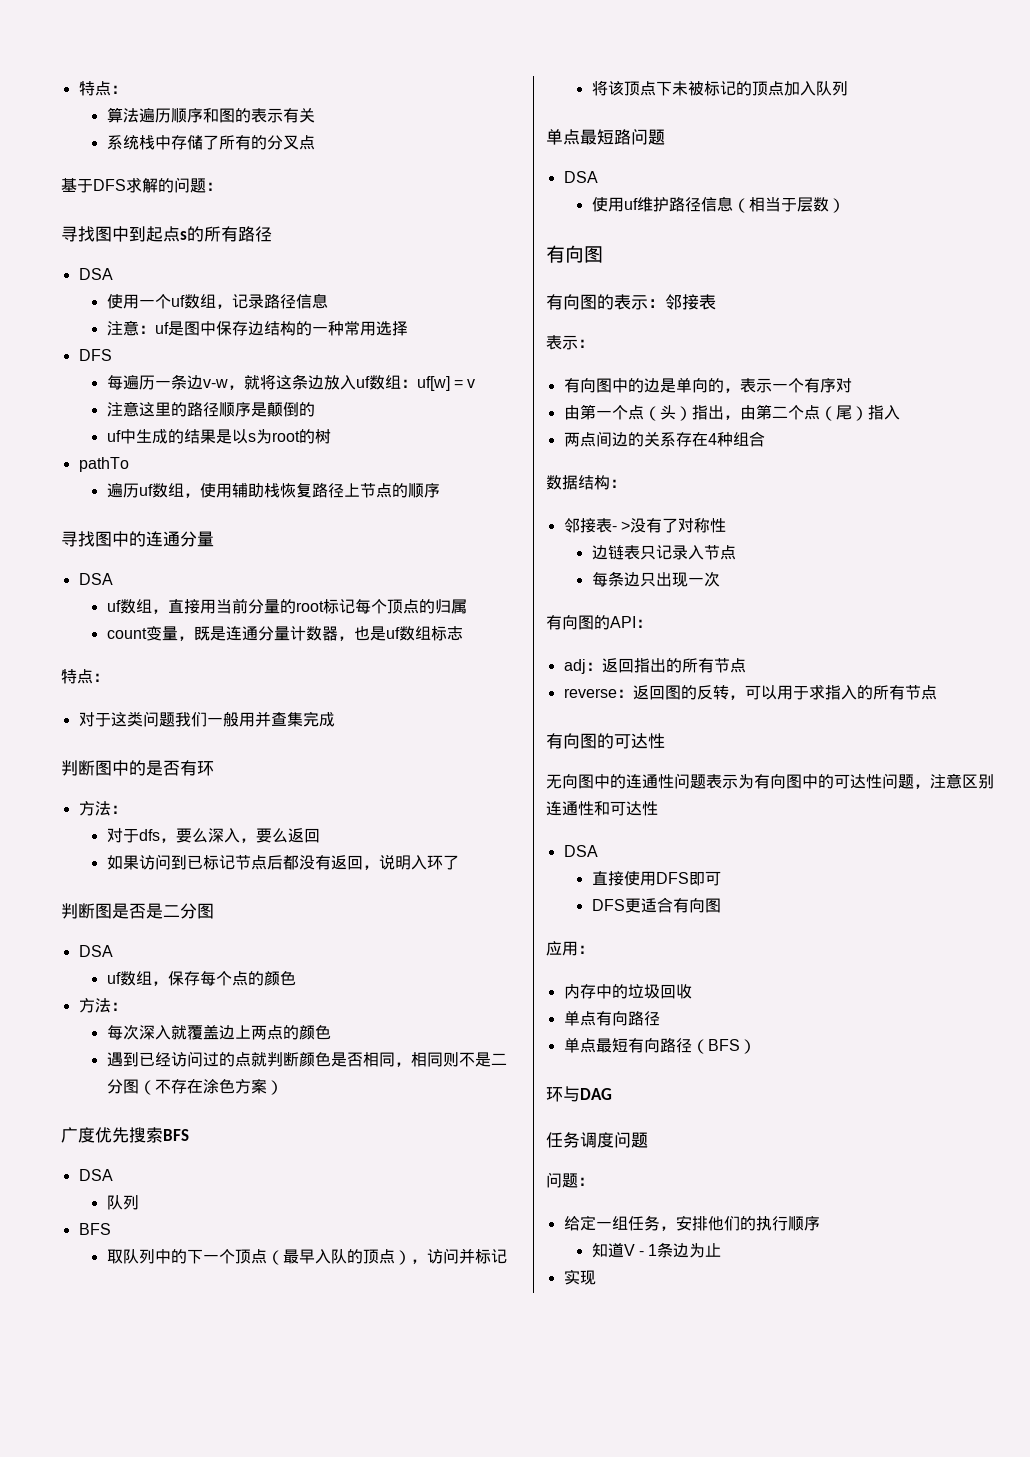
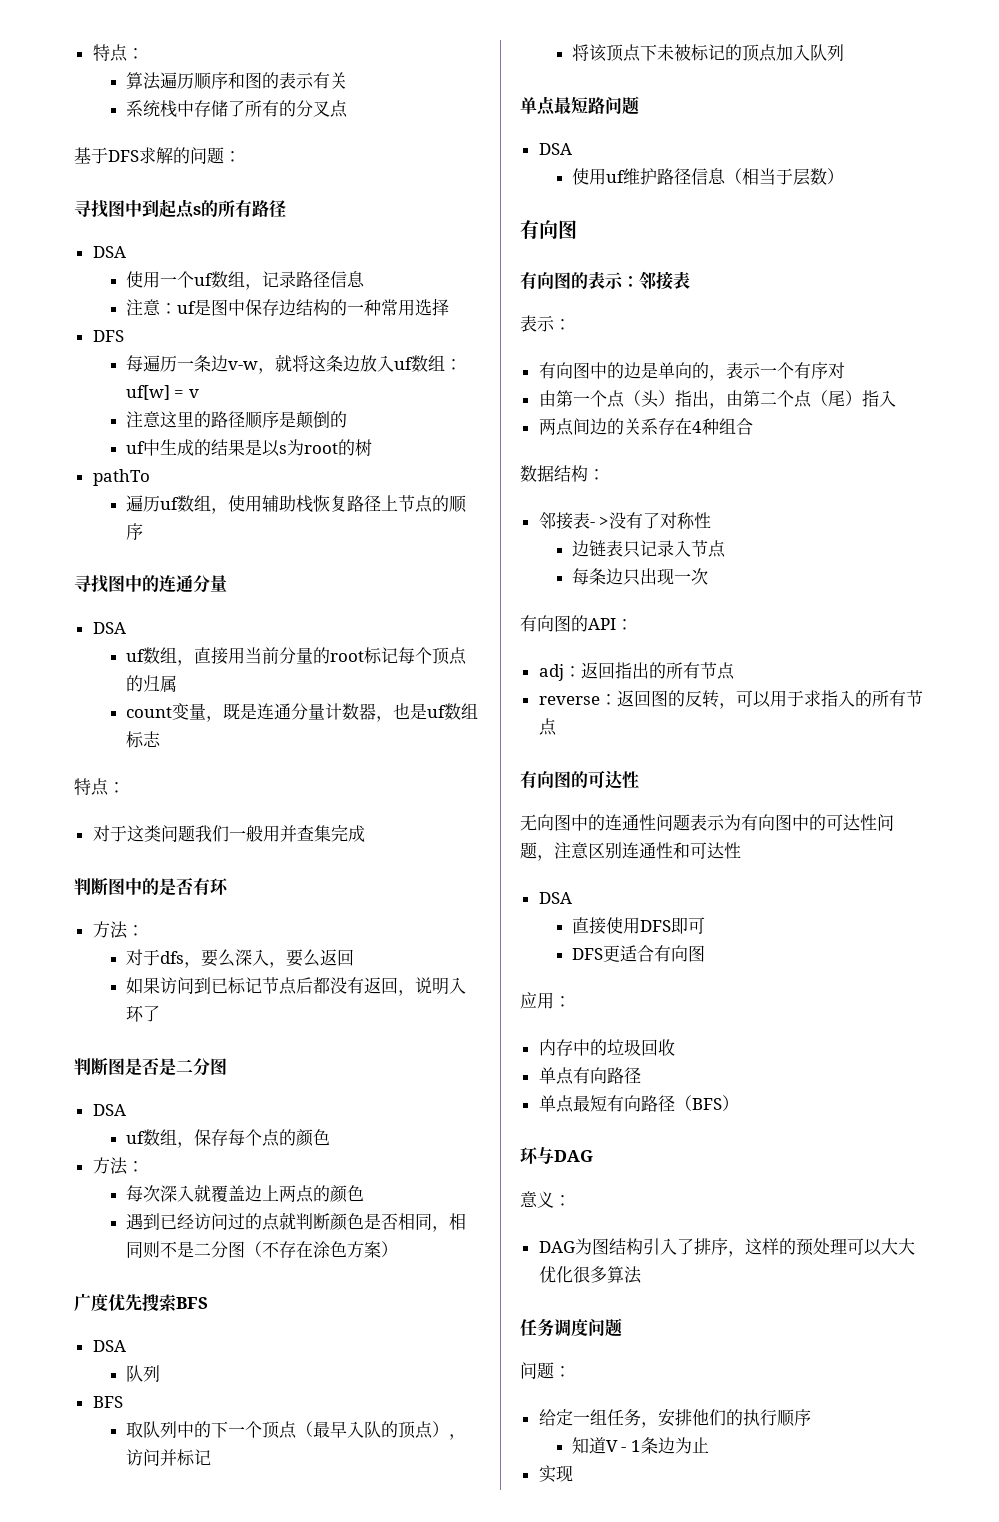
(612, 1094) none -> [520,1191,571,1208] [538,1238,915,1257] [538,1266,642,1284] // 意义： // DAG为图结构引入了排序，这样的预处理可以大大优化很多算法

